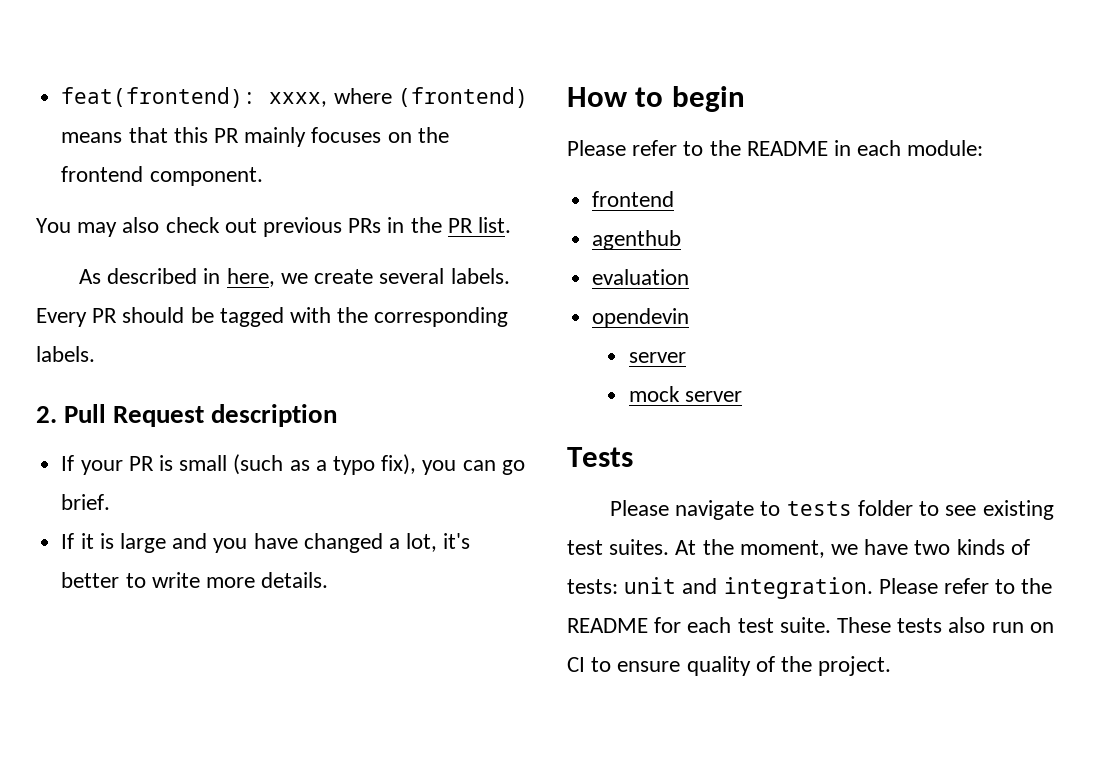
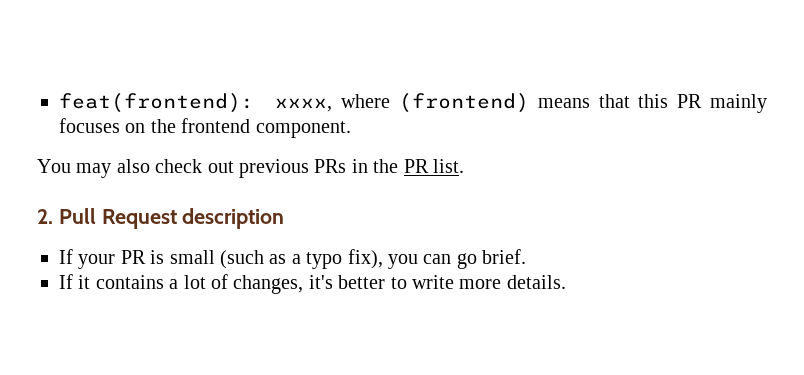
[79,268,510,287] [36,307,509,327] [36,346,95,362] // As described in here, we create several labels. Every PR should be tagged with the corresponding labels. -> (464, 166) none
[99,533,438,553] is large and you have changed a lot, -> [95,274,304,294] contains a lot of changes,
[567,86,745,112] [567,140,984,156] [592,191,675,207] [592,230,682,250] [592,269,690,285] [592,308,690,328] [628,352,686,363] [628,386,742,402] [567,447,633,467] [610,500,1054,520] [567,539,1030,558] [567,577,1053,599] [567,617,1054,633] [567,656,892,676] // How to begin // Please refer to the README in each module: // frontend // agenthub // evaluation // opendevin // server // mock server // Tests // Please navigate to tests folder to see existing test suites. At the moment, we have two kinds of tests: unit and integration. Please refer to the README for each test suite. These tests also run on CI to ensure quality of the project. -> (566, 282) none

